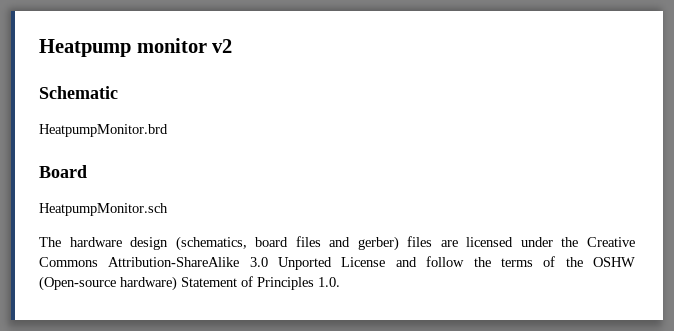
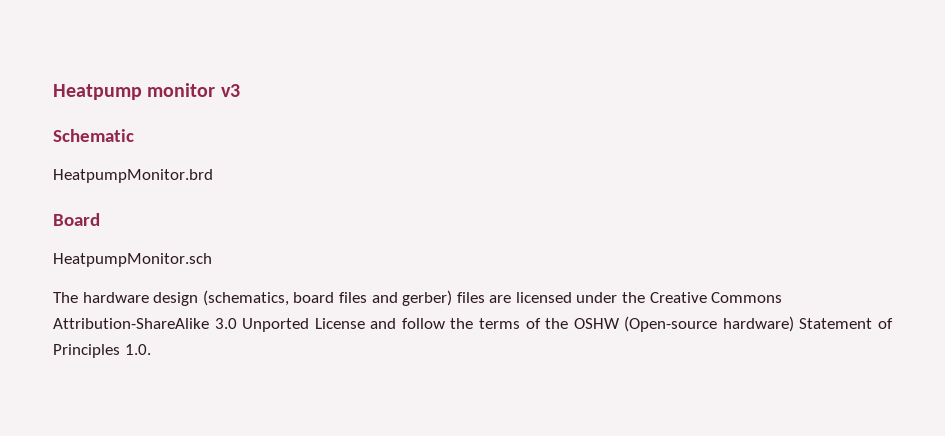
[212,39,233,53] v2 -> [220,84,240,97] v3

